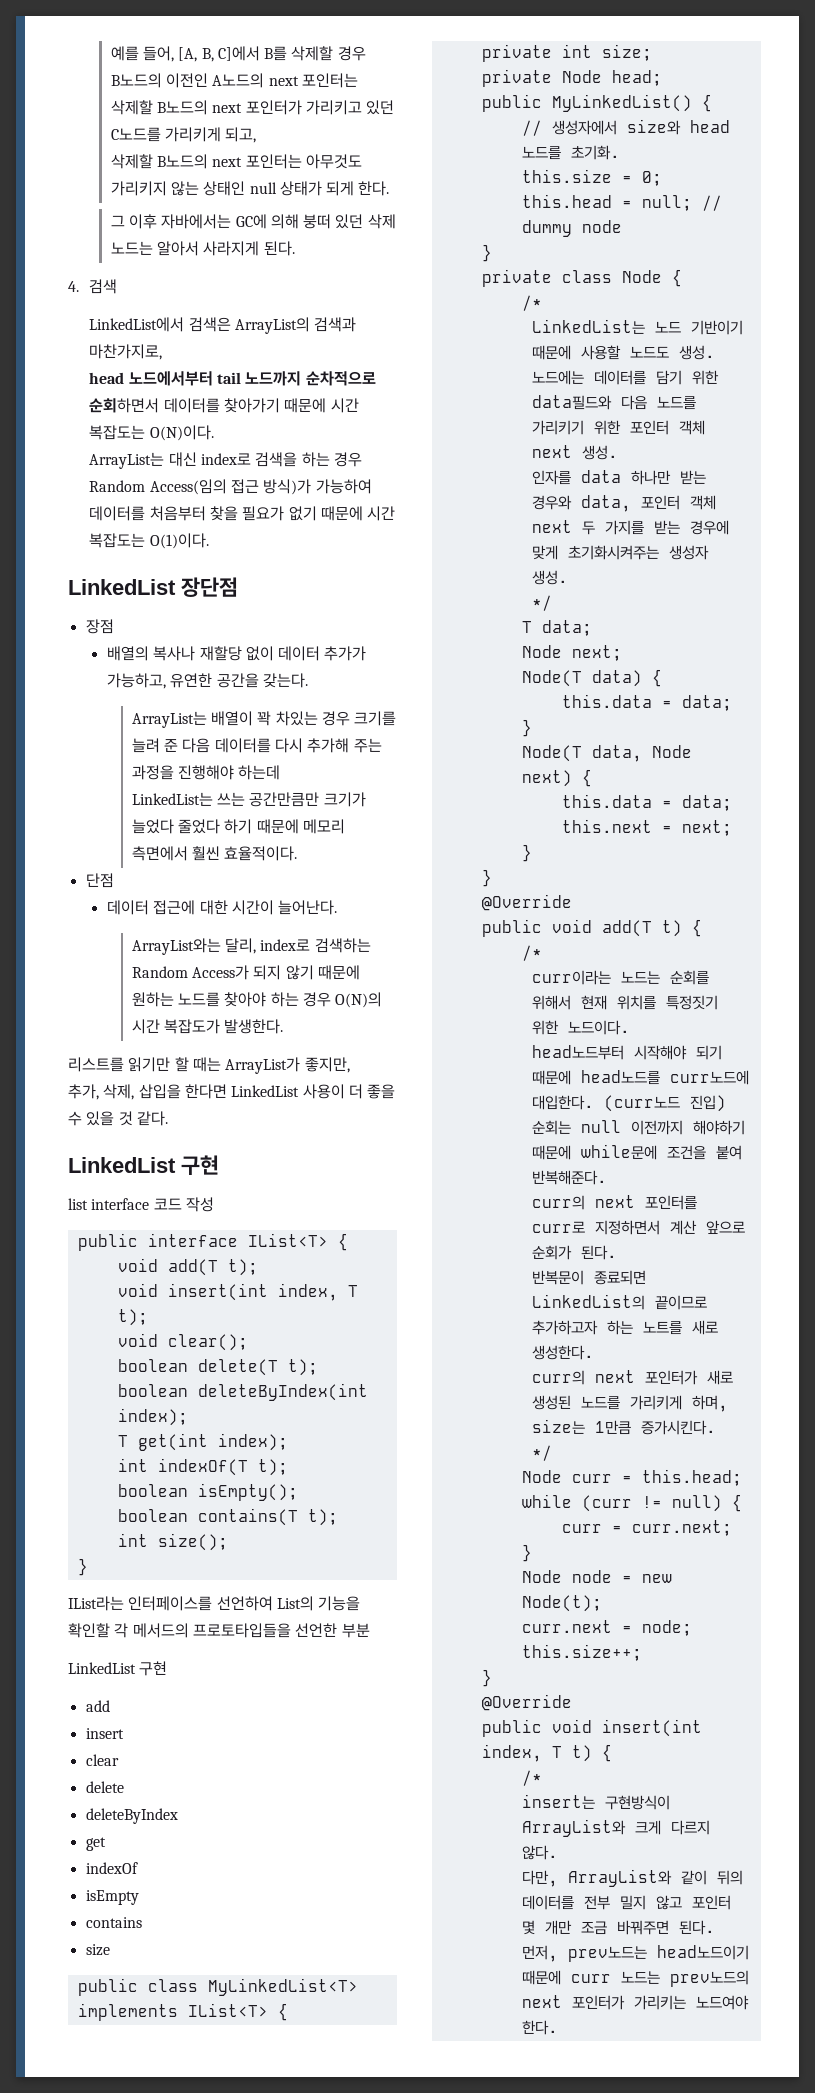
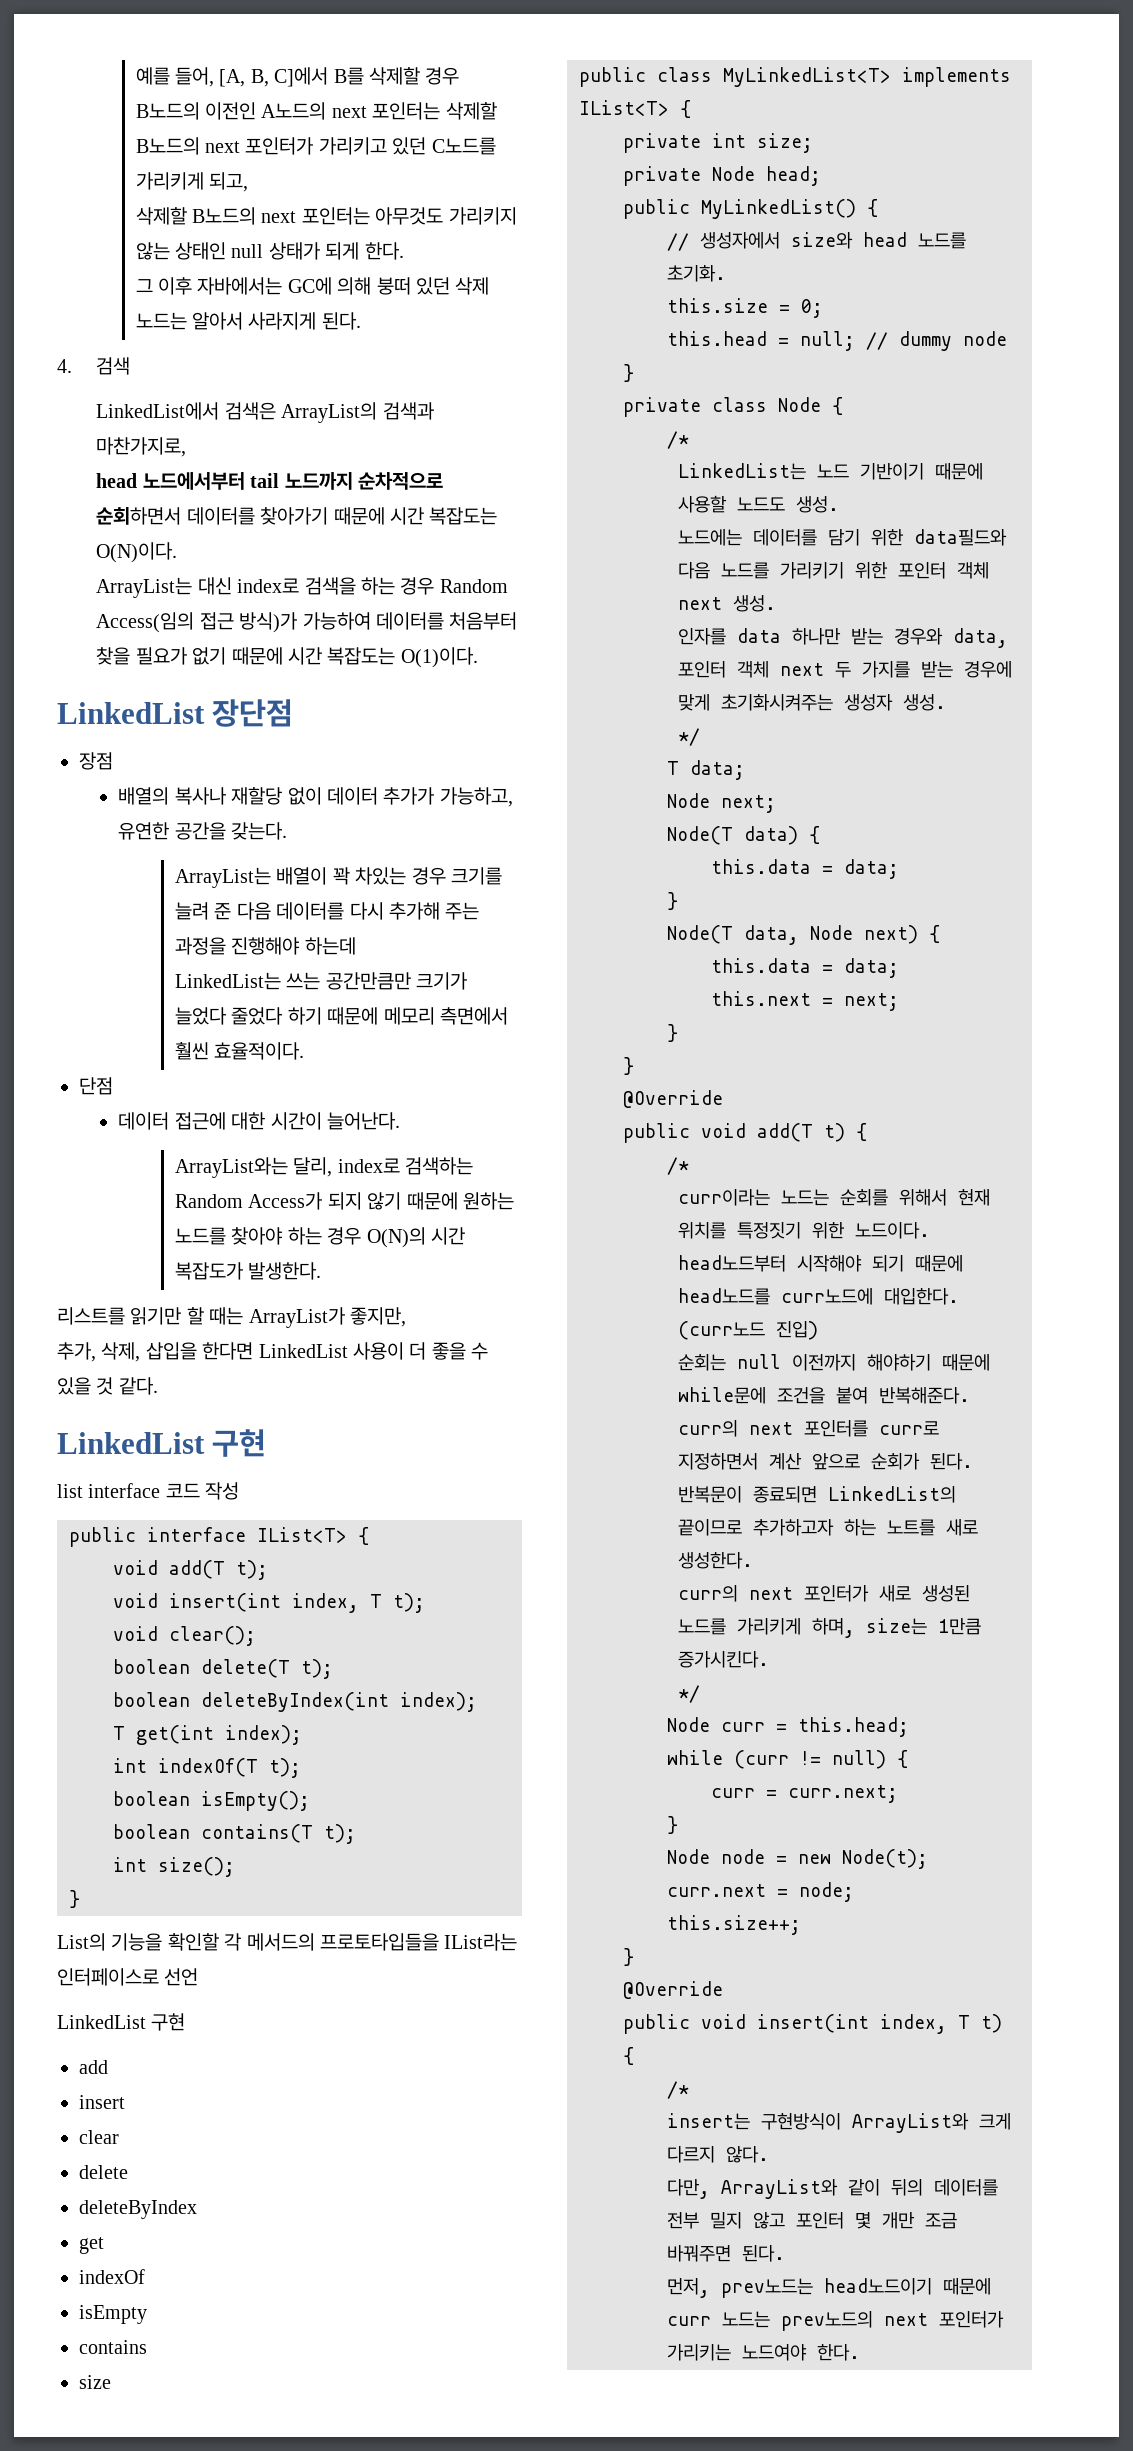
[68,1596,273,1611] IList라는 인터페이스를 선언하여 -> (80, 1899) none
[295,1623,370,1638] 선언한 부분 -> [444,1933,518,1951] [57,1968,199,1986] IList라는 인터페이스로 선언

